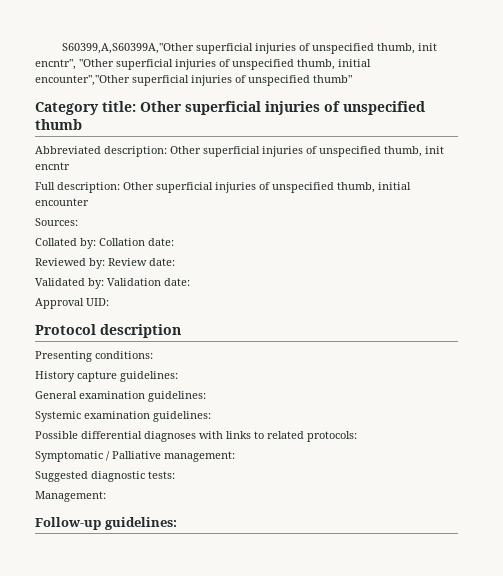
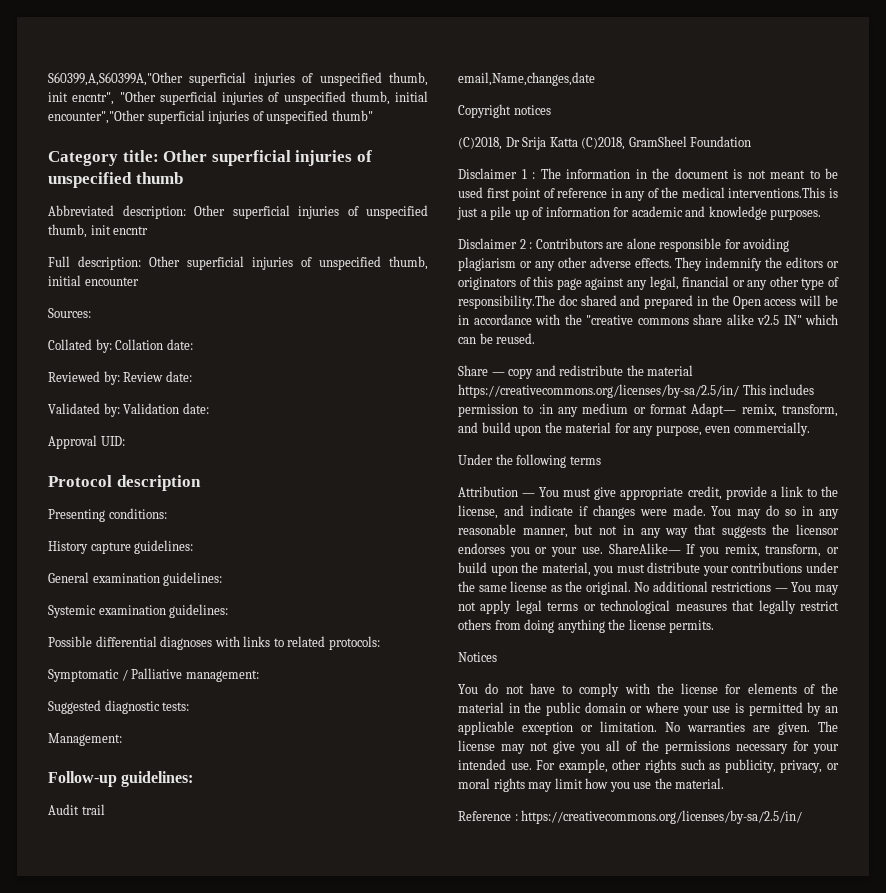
(177, 523) none -> [48,804,105,815] [458,72,595,86] [458,104,551,118] [458,136,752,150] [458,168,838,179] [458,187,838,201] [457,206,822,220] [458,238,790,252] [458,257,839,271] [458,276,839,290] [458,295,839,309] [458,314,838,325] [458,333,536,344] [458,365,694,379] [458,384,815,398] [458,403,838,417] [458,422,810,436] [458,454,601,468] [458,486,838,500] [458,505,839,519] [458,524,839,538] [458,543,839,557] [458,562,839,576] [458,581,839,595] [458,600,839,614] [458,619,715,633] [458,652,497,662] [458,683,838,697] [458,702,838,716] [458,721,838,735] [458,740,839,754] [458,759,839,773] [458,778,725,792] [458,810,803,824] // Audit trail // email,Name,changes,date // Copyright notices // (C)2018, Dr Srija Katta (C)2018, GramSheel Foundation // Disclaimer 1 : The information in the document is not meant to be used first point of reference in any of the medical interventions.This is just a pile up of information for academic and knowledge purposes. // Disclaimer 2 : Contributors are alone responsible for avoiding plagiarism or any other adverse effects. They indemnify the editors or originators of this page against any legal, financial or any other type of responsibility.The doc shared and prepared in the Open access will be in accordance with the "creative commons share alike v2.5 IN" which can be reused. // Share — copy and redistribute the material https://creativecommons.org/licenses/by-sa/2.5/in/ This includes permission to :in any medium or format Adapt— remix, transform, and build upon the material for any purpose, even commercially. // Under the following terms // Attribution — You must give appropriate credit, provide a link to the license, and indicate if changes were made. You may do so in any reasonable manner, but not in any way that suggests the licensor endorses you or your use. ShareAlike— If you remix, transform, or build upon the material, you must distribute your contributions under the same license as the original. No additional restrictions — You may not apply legal terms or technological measures that legally restrict others from doing anything the license permits. // Notices // You do not have to comply with the license for elements of the material in the public domain or where your use is permitted by an applicable exception or limitation. No warranties are given. The license may not give you all of the permissions necessary for your intended use. For example, other rights such as publicity, privacy, or moral rights may limit how you use the material. // Reference : https://creativecommons.org/licenses/by-sa/2.5/in/

